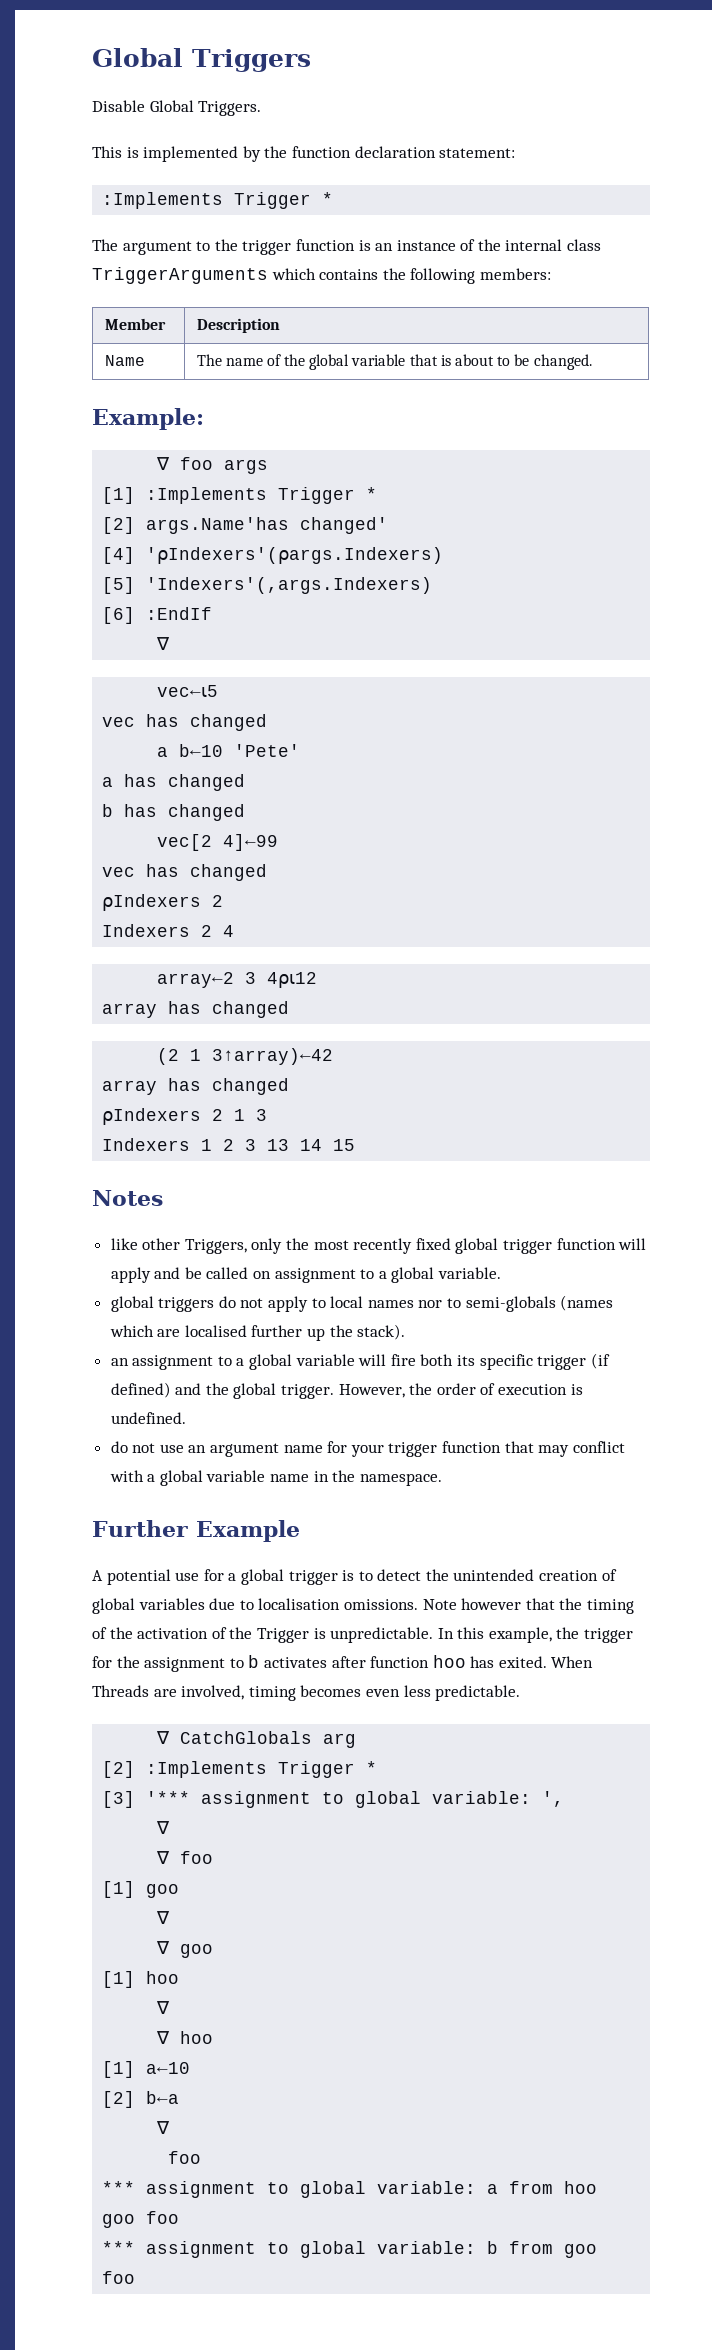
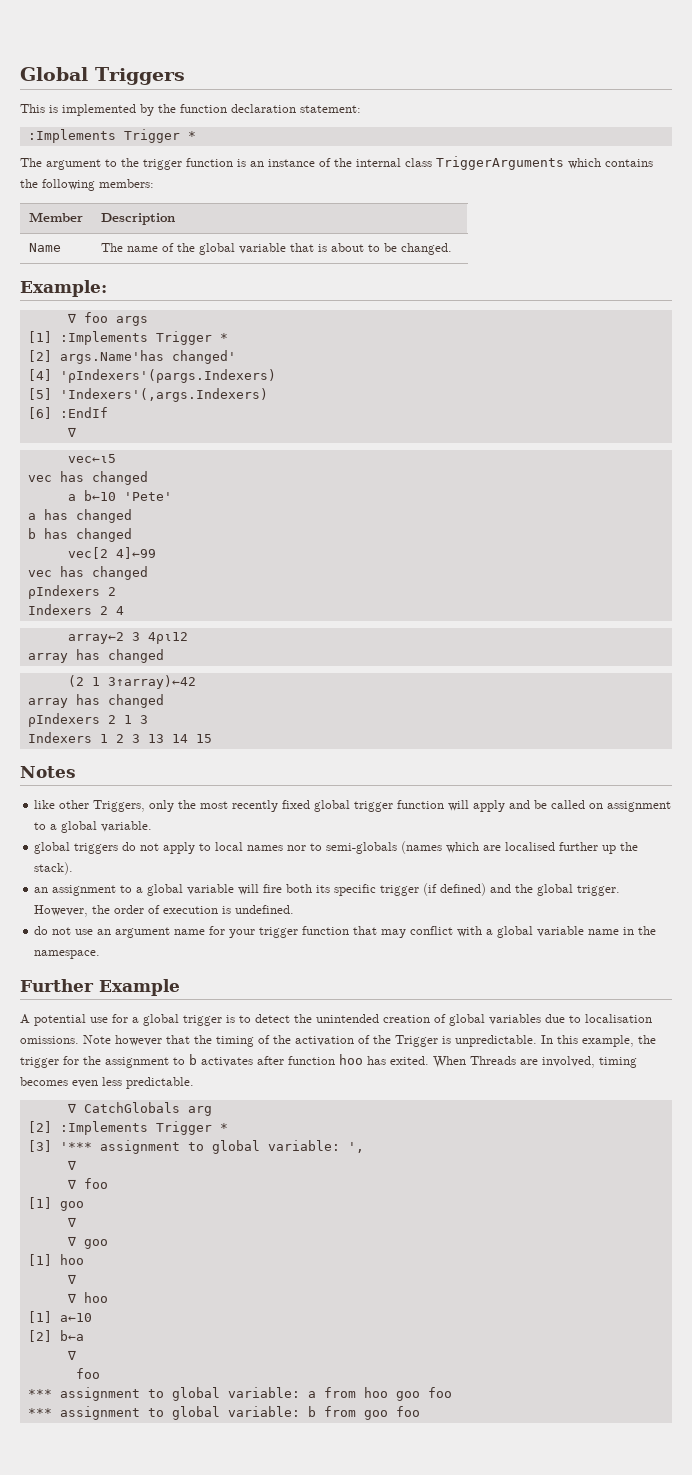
[92,100,262,116] // Disable Global Triggers. -> (185, 76) none

